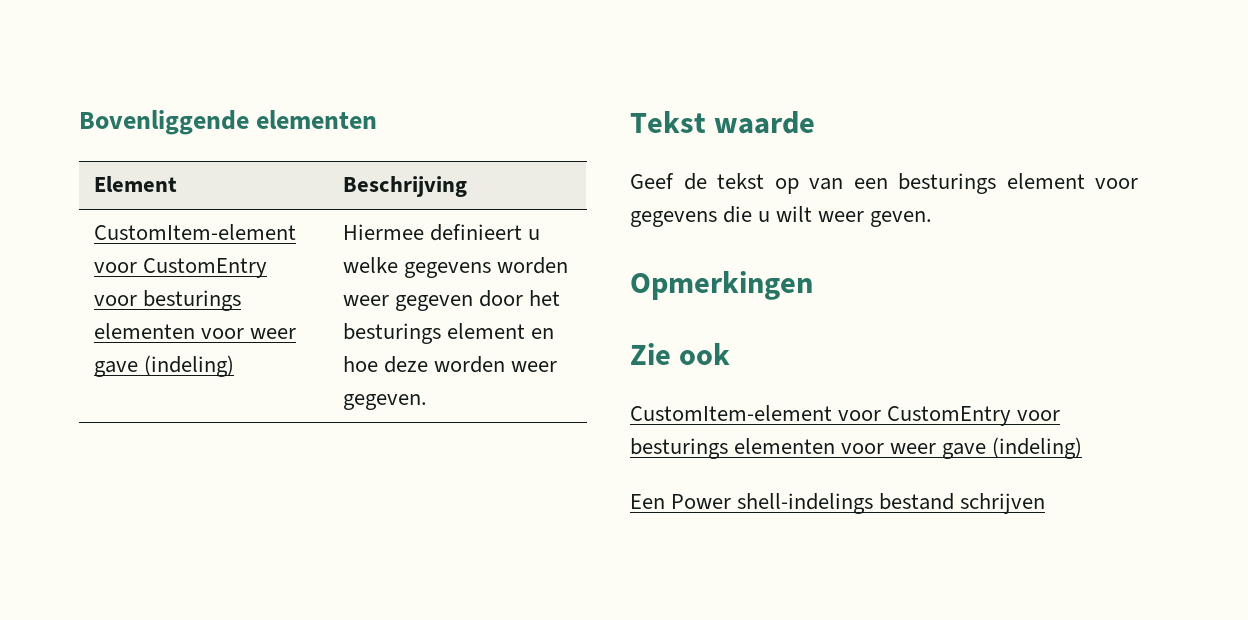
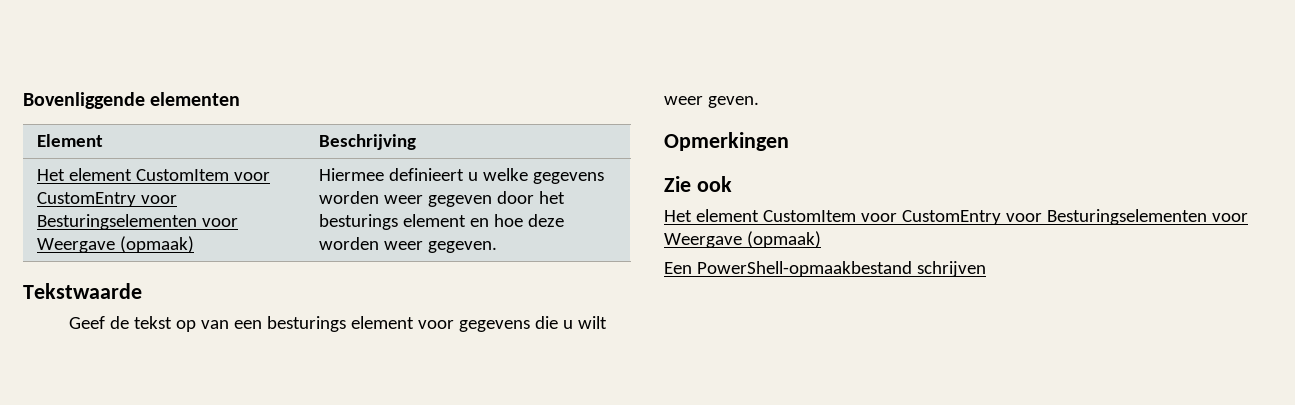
[93,224,296,240] [93,258,267,278] [93,290,241,311] [93,323,296,339] [93,355,234,377] CustomItem-element voor CustomEntry voor besturings elementen voor weer gave (indeling) -> [36,168,270,181] [36,192,177,207] [36,214,238,230] [36,236,194,253] Het element CustomItem voor CustomEntry voor Besturingselementen voor Weergave (opmaak)
[630,111,816,134] Tekst waarde -> [23,283,142,299] Tekstwaarde
[630,405,1061,426] [630,437,1083,459] [630,493,955,514] CustomItem-element voor CustomEntry voor besturings elementen voor weer gave (indeling) // Een Power shell-indelings bestand -> [664,209,1248,225] [664,231,821,248] [664,261,912,277] Het element CustomItem voor CustomEntry voor Besturingselementen voor Weergave (opmaak) // Een PowerShell-opmaakbestand

